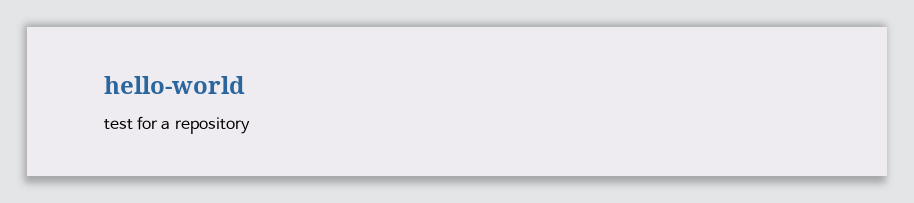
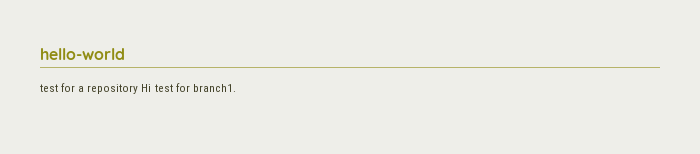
(250, 125) none -> [141,83,236,92] Hi test for branch1.

